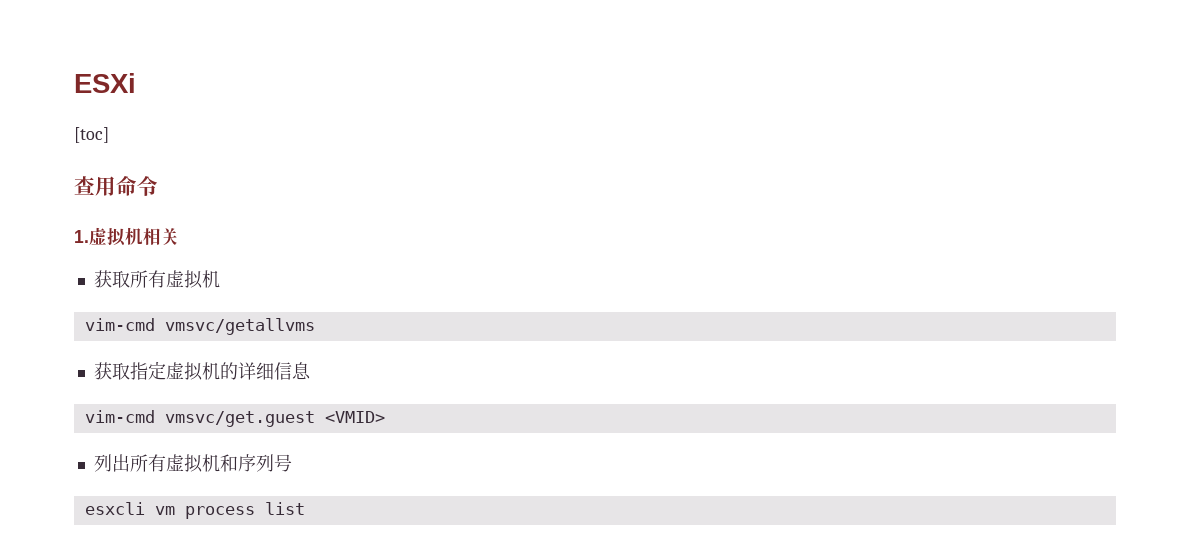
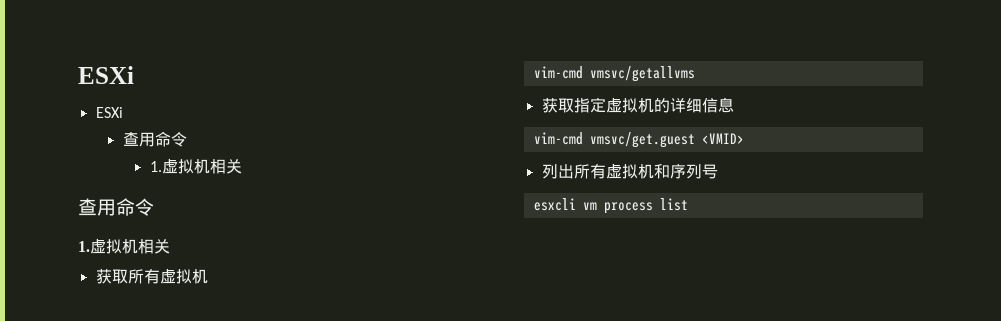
[74,73,136,93] [74,127,109,143] ESXi // [toc] -> [78,66,134,84] [95,107,123,118] [122,131,187,147] [149,158,242,174] ESXi // ESXi // 查用命令 // 1.虚拟机相关

